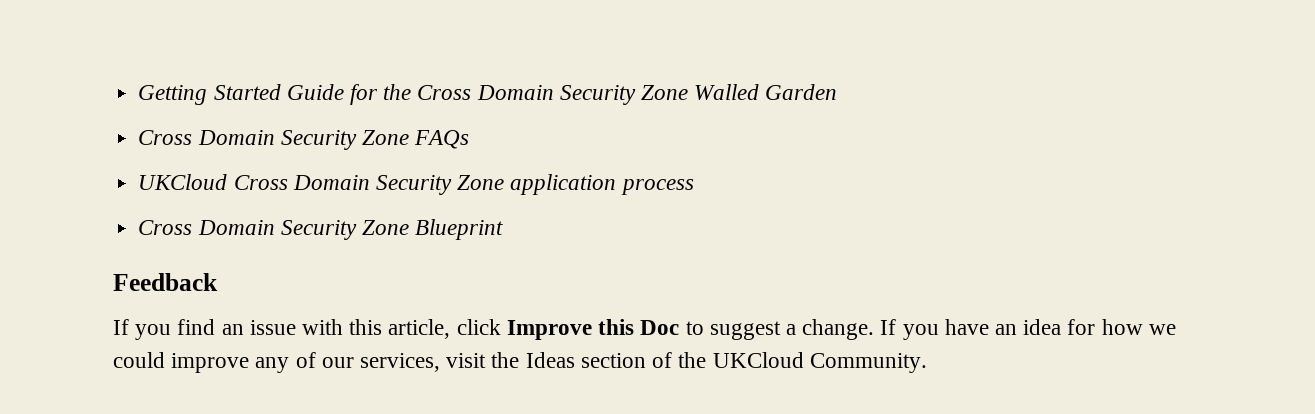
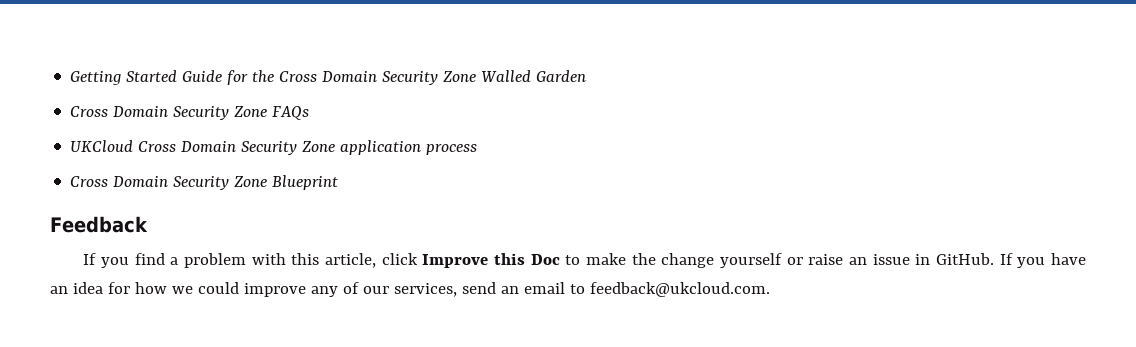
[221,320,296,335] an issue -> [170,253,247,268] a problem
[709,319,875,340] suggest a change. -> [586,253,995,268] make the change yourself or raise an issue in GitHub.
[446,352,927,373] visit the Ideas section of the UKCloud Community. -> [461,282,770,297] send an email to feedback@ukcloud.com.

